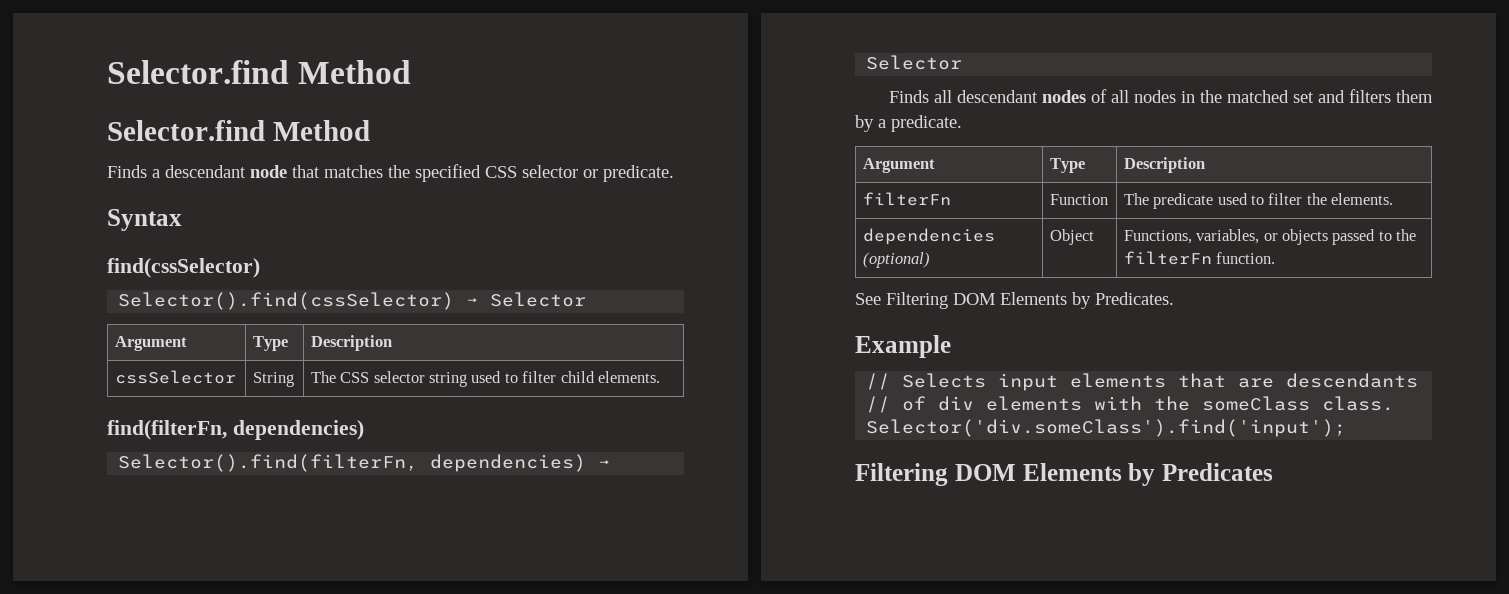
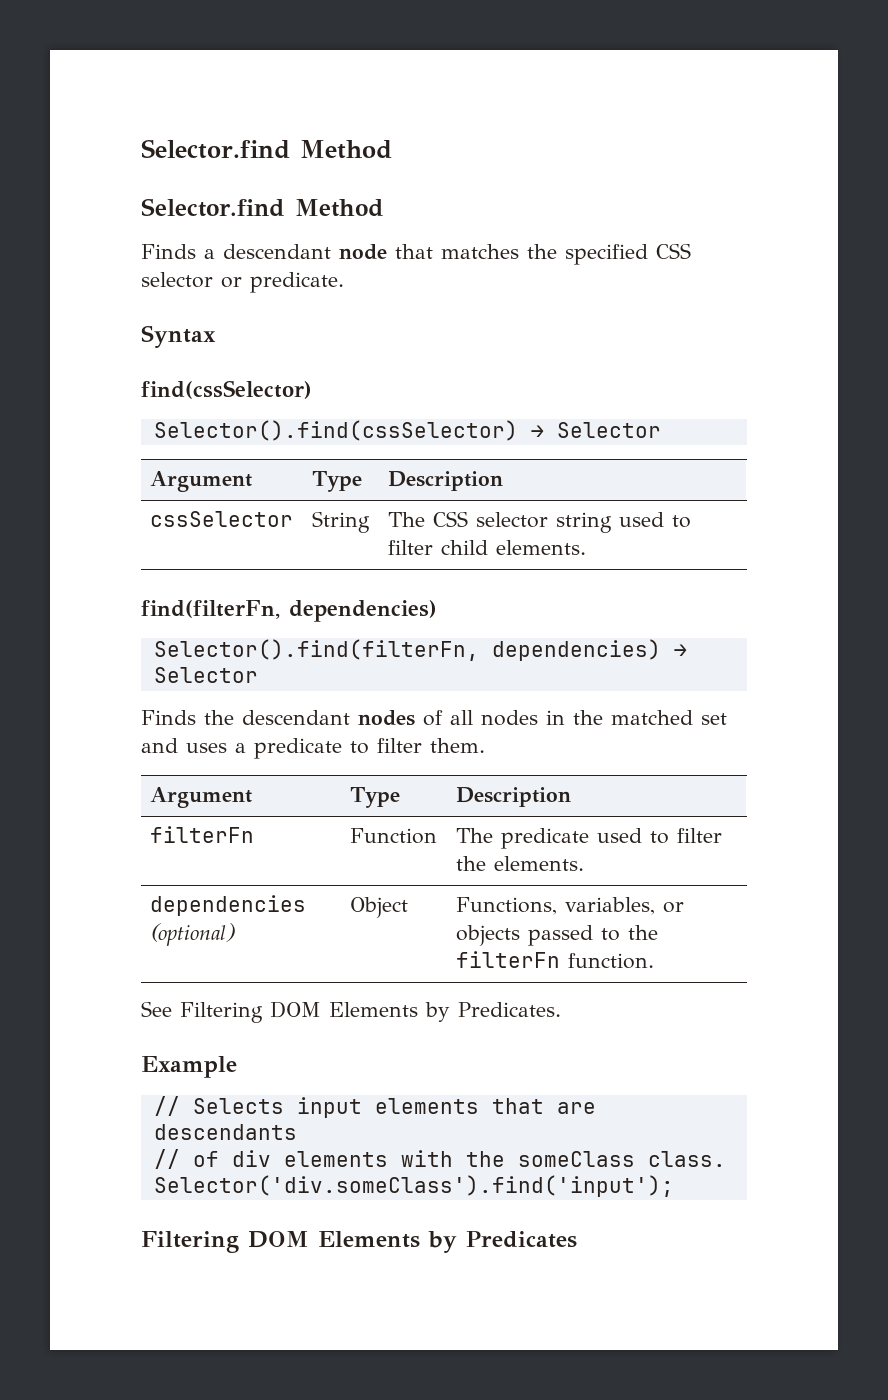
[933,90,952,103] all -> [204,710,234,725] the
[1348,89,1433,103] [855,115,962,132] filters them by a predicate. -> [186,738,485,759] uses a predicate to filter them.

